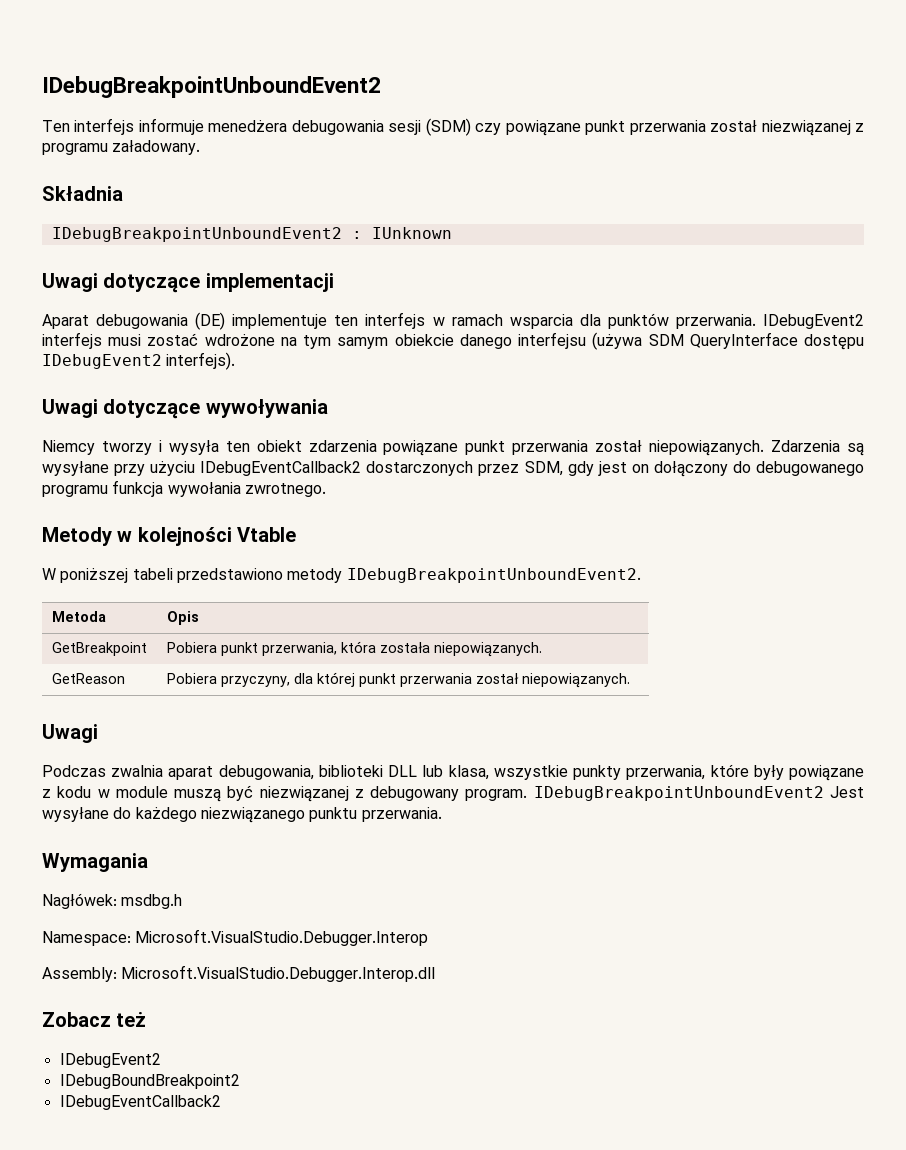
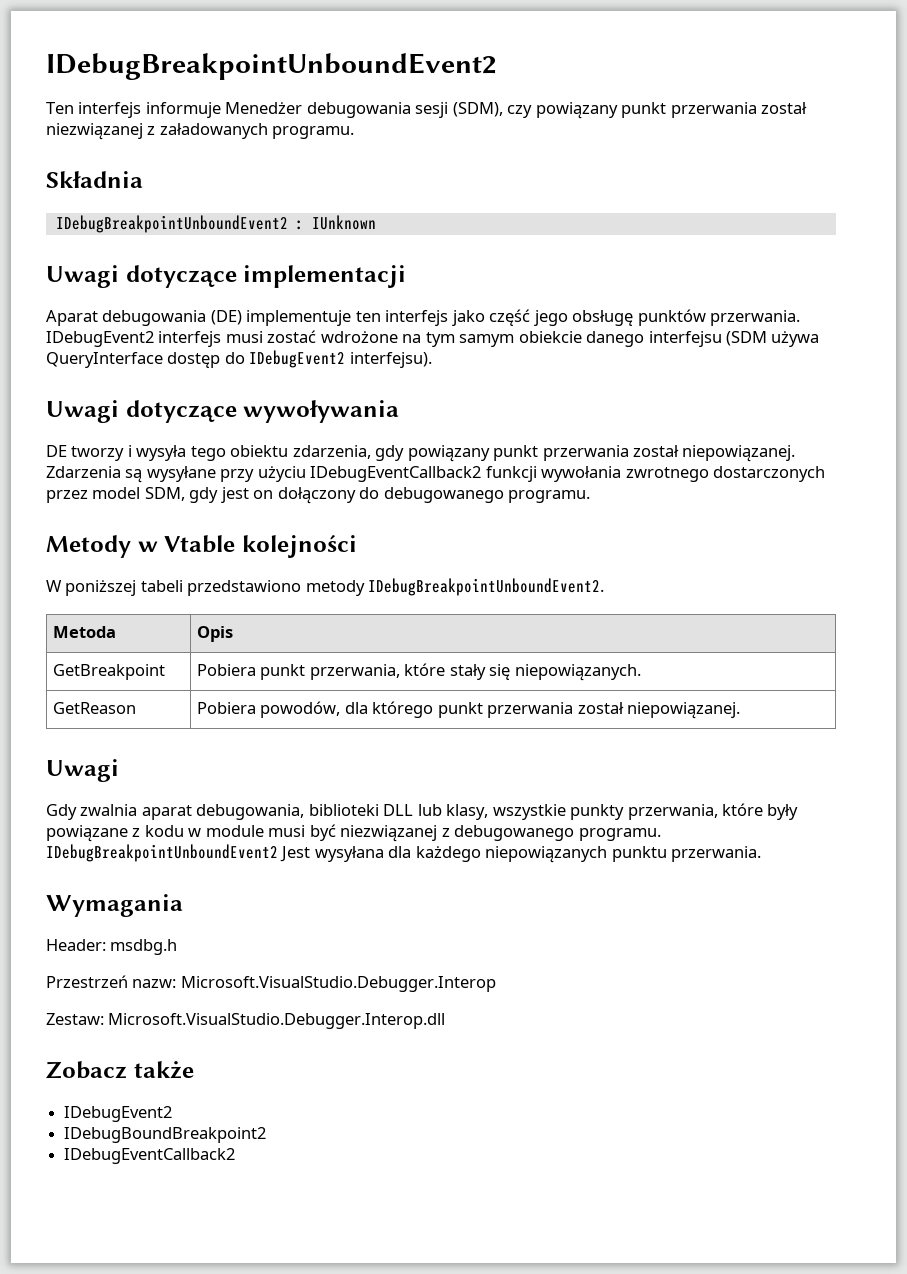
[208,120,288,132] menedżera -> [225,102,303,114] Menedżer
[425,118,581,136] (SDM) czy powiązane -> [452,102,618,119] (SDM), czy powiązany
[42,140,201,155] programu załadowany. -> [159,123,355,139] załadowanych programu.
[432,314,601,329] w ramach wsparcia dla -> [451,309,634,326] jako część jego obsługę
[592,332,865,350] [42,352,236,370] (używa SDM QueryInterface dostępu IDebugEvent2 interfejs). -> [726,331,820,347] [46,350,432,368] (SDM używa QueryInterface dostęp do IDebugEvent2 interfejsu).
[42,440,95,455] Niemcy -> [46,445,67,457] DE
[225,440,765,456] ten obiekt zdarzenia powiązane punkt przerwania został niepowiązanych. -> [190,445,796,462] tego obiektu zdarzenia, gdy powiązany punkt przerwania został niepowiązanej.
(362, 468) none -> [485,466,709,482] funkcji wywołania zwrotnego
(520, 470) none -> [92,487,141,499] model
[42,480,326,497] programu funkcja wywołania zwrotnego. -> [508,490,591,503] programu.
(133, 536) none -> [164,535,236,553] Vtable
[237,527,297,542] Vtable -> (357, 546) none
[340,641,430,653] która została -> [404,663,511,680] które stały się
[220,672,630,688] przyczyny, dla której punkt przerwania został niepowiązanych. -> [260,701,741,719] powodów, dla którego punkt przerwania został niepowiązanej.
[42,765,106,777] Podczas -> [46,804,77,820] Gdy
[448,765,489,780] klasa, -> [446,804,489,820] klasy,
[174,789,222,802] muszą -> [268,825,306,837] musi
[370,786,864,801] [42,807,305,823] debugowany program. IDebugBreakpointUnboundEvent2 Jest wysyłane do każdego niezwiązanego -> [454,825,661,841] [46,844,608,863] debugowanego programu. IDebugBreakpointUnboundEvent2 Jest wysyłana dla każdego niepowiązanych
[42,893,117,909] Nagłówek: -> [46,939,106,951] Header:
[42,931,131,946] Namespace: -> [46,975,177,988] Przestrzeń nazw:
[42,967,117,982] Assembly: -> [46,1013,104,1025] Zestaw:
[116,1012,147,1027] też -> [133,1061,194,1079] także

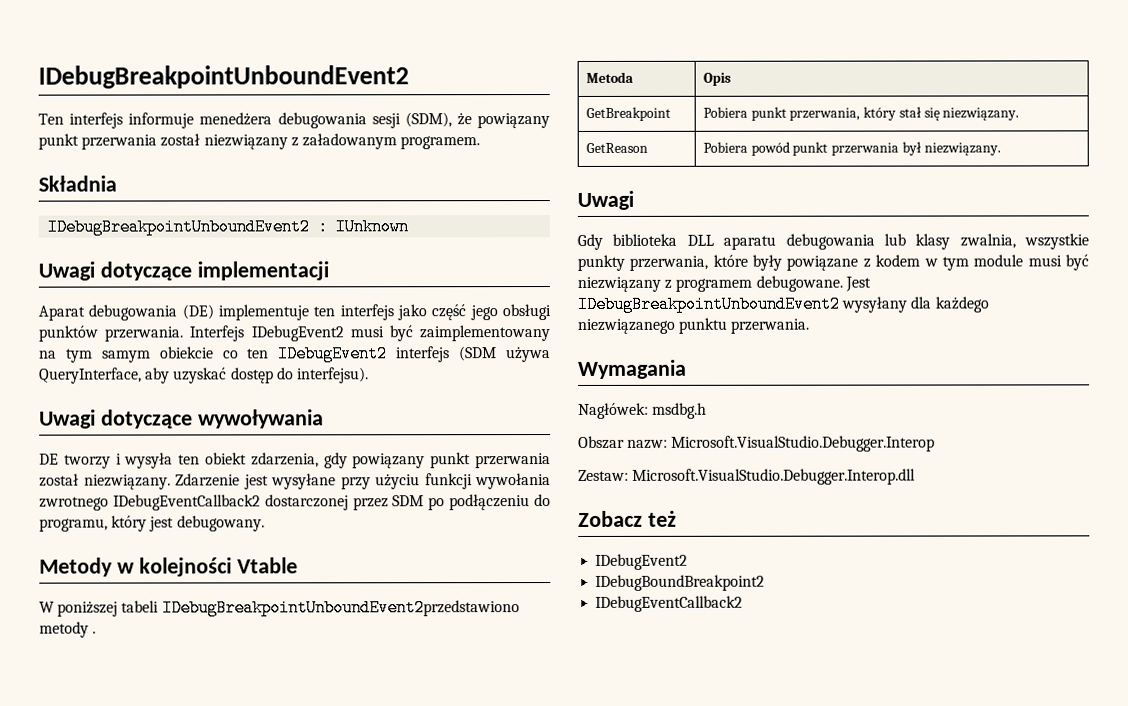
[225,102,303,114] Menedżer -> [199,112,273,126] menedżera
[507,102,808,119] [46,123,355,140] czy powiązany punkt przerwania został niezwiązanej z załadowanych programu. -> [456,113,550,129] [38,133,481,150] że powiązany punkt przerwania został niezwiązany z załadowanym programem.
[572,310,634,326] obsługę -> [501,304,551,321] obsługi
[46,330,820,347] [46,352,163,368] IDebugEvent2 interfejs musi zostać wdrożone na tym samym obiekcie danego interfejsu (SDM używa QueryInterface -> [189,325,550,342] [38,345,551,363] [39,367,228,384] Interfejs IDebugEvent2 musi być zaimplementowany na tym samym obiekcie co ten IDebugEvent2 interfejs (SDM używa QueryInterface, aby uzyskać
[249,350,346,368] IDebugEvent2 -> (294, 373) none
[190,445,289,461] tego obiektu -> [178,452,247,465] ten obiekt
[682,445,796,462] [46,466,143,483] niepowiązanej. Zdarzenia są -> [83,473,269,490] niezwiązany. Zdarzenie jest
[310,466,482,482] IDebugEventCallback2 -> (420, 482) none
[713,466,826,482] [46,487,591,504] dostarczonych przez model SDM, gdy jest on dołączony do debugowanego programu. -> [112,494,551,511] [39,515,265,532] IDebugEventCallback2 dostarczonej przez SDM po podłączeniu do programu, który jest debugowany.
(158, 546) none -> [138,557,232,577] kolejności
[241,535,357,558] kolejności -> (298, 565) none
[187,578,605,596] przedstawiono metody IDebugBreakpointUnboundEvent2. -> [161,599,520,617] [39,621,97,638] IDebugBreakpointUnboundEvent2przedstawiono metody .
[404,663,641,681] [52,702,136,714] [196,701,741,719] [46,759,119,782] [46,804,489,820] które stały się niepowiązanych. // GetReason | Pobiera powodów, dla którego punkt przerwania został niepowiązanej. // Uwagi // Gdy zwalnia aparat debugowania, biblioteki DLL lub klasy, -> [863,106,1020,121] [585,142,648,153] [702,141,1001,156] [577,190,634,210] [577,233,1016,250] który stał się niezwiązany. // GetReason | Pobiera powód punkt przerwania był niezwiązany. // Uwagi // Gdy biblioteka DLL aparatu debugowania lub klasy zwalnia,
[144,824,661,842] [46,844,384,862] kodu w module musi być niezwiązanej z debugowanego programu. IDebugBreakpointUnboundEvent2 Jest wysyłana -> [875,254,1089,271] [577,275,871,292] [577,295,908,313] kodem w tym module musi być niezwiązany z programem debugowane. Jest IDebugBreakpointUnboundEvent2 wysyłany
[485,846,608,863] niepowiązanych -> [577,318,675,334] niezwiązanego
[46,939,106,951] Header: -> [578,402,649,419] Nagłówek:
[46,975,128,988] Przestrzeń -> [578,435,625,449] Obszar
[133,1061,194,1079] także -> [647,510,677,527] też

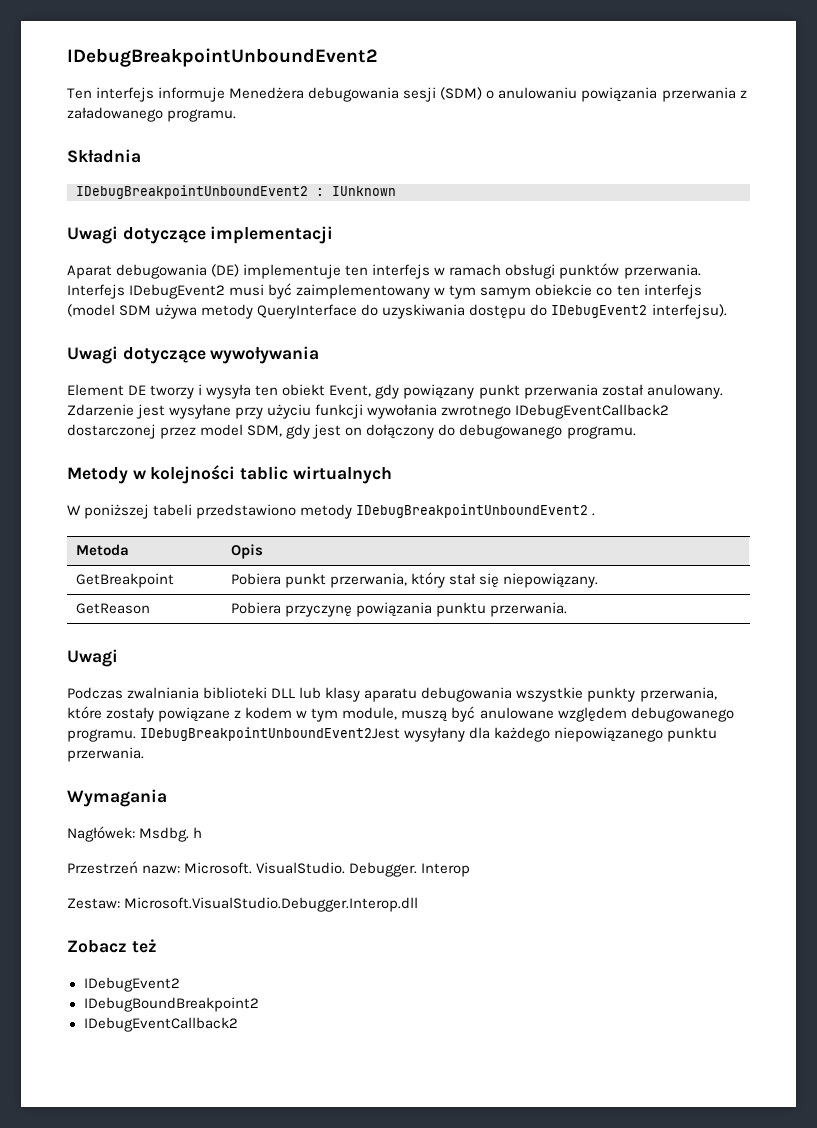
[199,112,273,126] menedżera -> [229,87,305,99] Menedżera
[404,112,550,129] [38,133,481,150] (SDM), że powiązany punkt przerwania został niezwiązany z załadowanym programem. -> [440,87,747,102] [67,107,237,122] (SDM) o anulowaniu powiązania przerwania z załadowanego programu.
[396,304,498,321] jako część jego -> [434,264,502,276] w ramach
[38,350,57,359] na -> [434,287,446,295] w
[277,345,551,363] [39,367,294,384] IDebugEvent2 interfejs (SDM używa QueryInterface, aby uzyskać dostęp do -> [643,284,702,299] [67,304,648,319] interfejs (model SDM używa metody QueryInterface do uzyskiwania dostępu do IDebugEvent2
(324, 419) none -> [67,384,124,396] Element
[250,452,319,468] zdarzenia, -> [329,385,372,397] Event,
[83,474,171,490] niezwiązany. -> [646,384,723,399] anulowany.
[392,494,551,511] [39,515,265,532] SDM po podłączeniu do programu, który jest debugowany. -> [200,424,636,439] model SDM, gdy jest on dołączony do debugowanego programu.
[236,557,298,574] Vtable -> [240,466,392,484] tablic wirtualnych
[161,599,520,617] [39,621,89,638] IDebugBreakpointUnboundEvent2przedstawiono metody -> [196,504,589,519] przedstawiono metody IDebugBreakpointUnboundEvent2
[942,107,1020,121] niezwiązany. -> [502,573,598,588] niepowiązany.
[750,141,1001,156] [577,190,634,210] [577,233,1016,250] powód punkt przerwania był niezwiązany. // Uwagi // Gdy biblioteka DLL aparatu debugowania lub klasy zwalnia, -> [284,602,567,617] [67,649,118,667] [67,687,513,702] przyczynę powiązania punktu przerwania. // Uwagi // Podczas zwalniania biblioteki DLL lub klasy aparatu debugowania
[752,254,783,271] były -> [106,707,155,722] zostały
[973,254,1089,271] [577,275,871,292] [577,295,840,313] module musi być niezwiązany z programem debugowane. Jest IDebugBreakpointUnboundEvent2 -> [342,706,734,722] [67,727,401,742] module, muszą być anulowane względem debugowanego programu. IDebugBreakpointUnboundEvent2Jest
[577,318,675,334] niezwiązanego -> [554,727,664,742] niepowiązanego
[652,402,708,419] [578,435,936,452] msdbg.h // Obszar nazw: Microsoft.VisualStudio.Debugger.Interop -> [139,827,203,842] [67,861,471,877] Msdbg. h // Przestrzeń nazw: Microsoft. VisualStudio. Debugger. Interop

